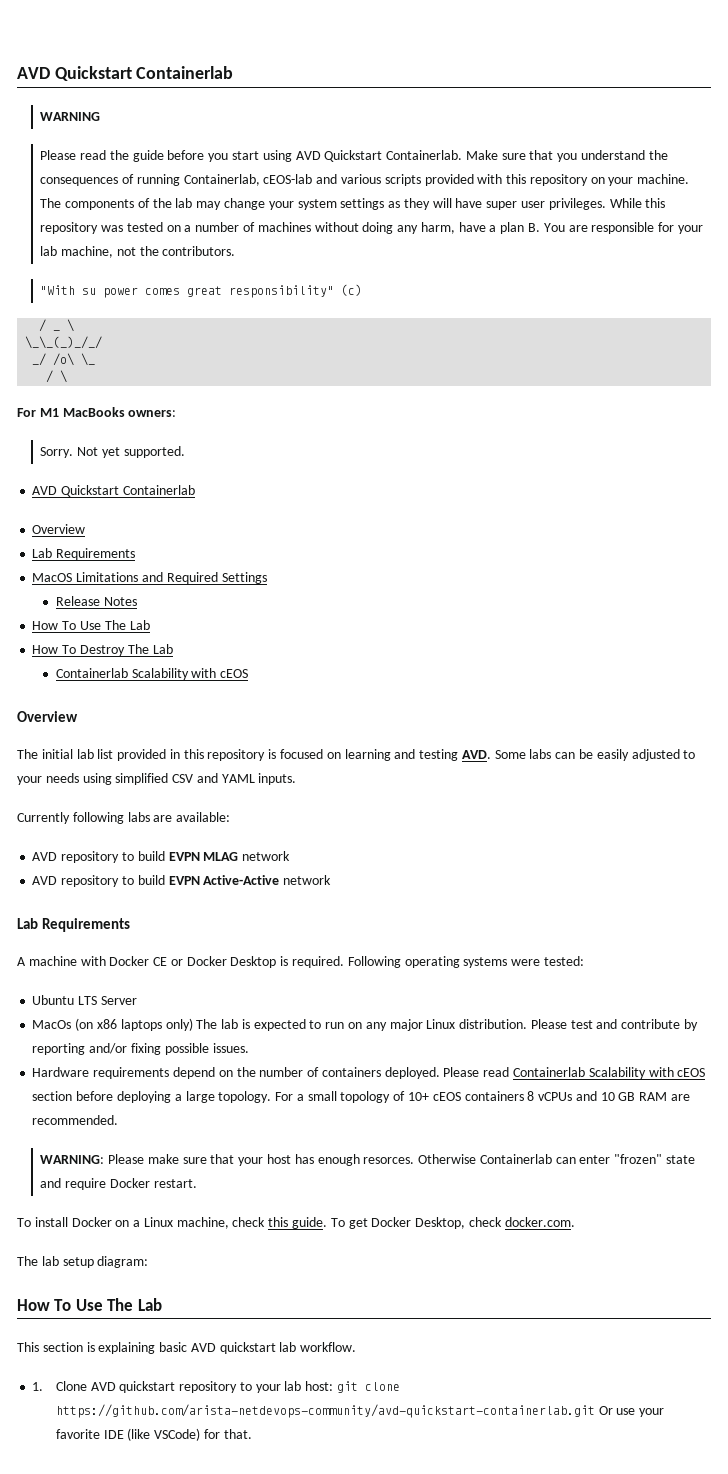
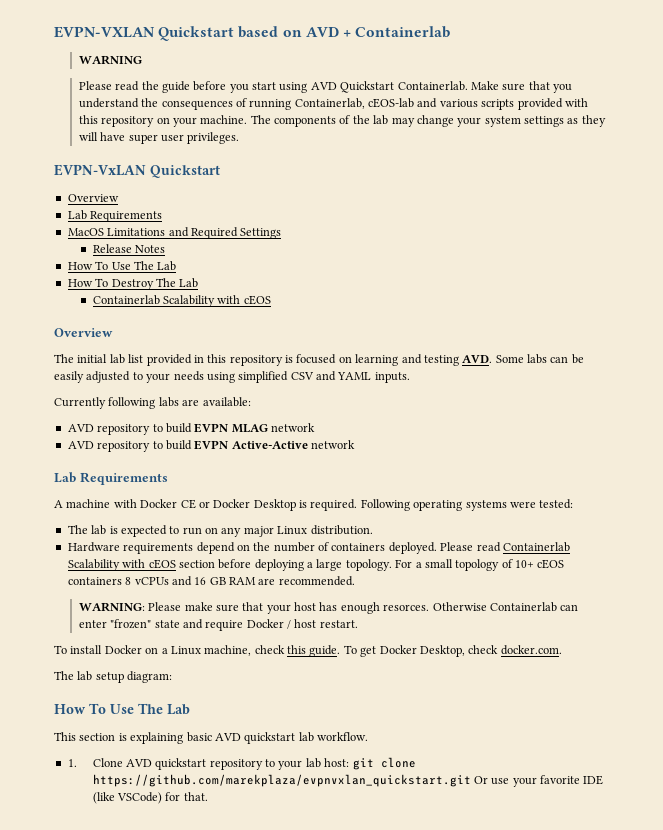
[17,66,132,81] AVD Quickstart -> [54,26,351,41] EVPN-VXLAN Quickstart based on AVD +
[609,198,666,208] [40,222,703,234] [40,246,236,258] [40,284,363,298] [39,319,75,332] [25,336,103,349] [32,353,96,366] [46,370,68,383] [17,407,177,417] [40,446,185,458] [32,485,195,497] While this repository was tested on a number of machines without doing any harm, have a plan B. You are responsible for your lab machine, not the contributors. // "With su power comes great responsibility" (c) // / _ \ // \_\_(_)_/_/ // _/ /o\ \_ // / \ // For M1 MacBooks owners: // Sorry. Not yet supported. // AVD Quickstart Containerlab -> [54,164,220,178] // EVPN-VxLAN Quickstart
[32,995,137,1005] [32,1018,193,1031] Ubuntu LTS Server // MacOs (on x86 laptops only) -> (574, 504) none
[530,1019,698,1031] [32,1043,249,1055] Please test and contribute by reporting and/or fixing possible issues. -> (373, 530) none
[600,1092,615,1101] 10 -> [194,577,207,585] 16
(150, 1183) none -> [287,619,317,629] / host
[55,1404,595,1418] https://github.com/arista-netdevops-community/avd-quickstart-containerlab.git -> [92,774,471,787] https://github.com/marekplaza/evpnvxlan_quickstart.git

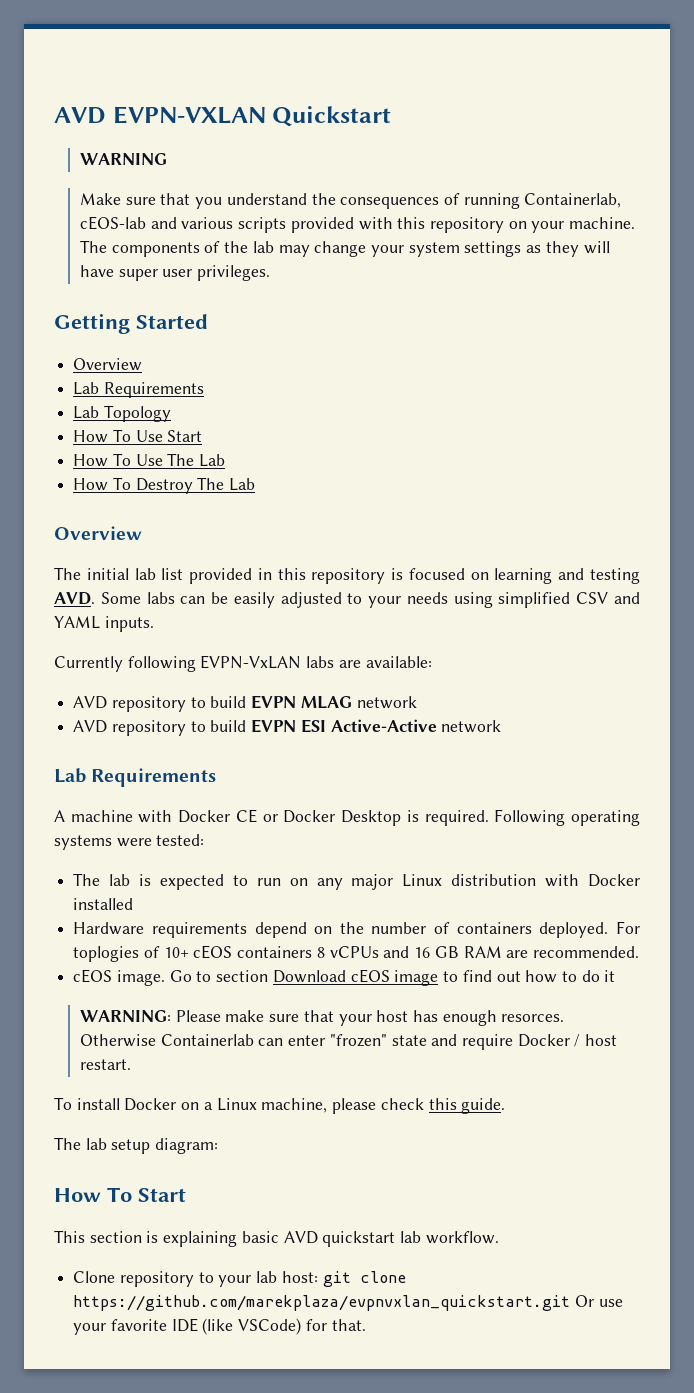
(54, 32) none -> [54,107,106,124] AVD
[238,26,451,38] [78,55,142,65] [78,81,468,93] based on AVD + Containerlab // WARNING // Please read the guide before you start using AVD Quickstart Containerlab. -> [79,153,167,165] // WARNING //
[54,164,220,178] EVPN-VxLAN Quickstart -> [54,313,208,334] Getting Started
[67,227,282,239] [92,244,165,253] MacOS Limitations and Required Settings // Release Notes -> [73,405,171,422] [73,429,203,443] Lab Topology // How To Use Start
[92,295,271,307] // Containerlab Scalability with cEOS -> (256, 484) none
(156, 403) none -> [200,655,302,669] EVPN-VxLAN
(229, 445) none -> [300,719,326,733] ESI
[310,525,373,535] distribution. -> [451,874,640,887] [73,898,134,910] distribution with Docker installed
[440,542,570,552] [67,559,500,571] Please read Containerlab Scalability with cEOS section before deploying a large topology. For a small topology -> [616,921,641,934] [73,946,140,962] For toplogies
(355, 581) none -> [73,969,616,986] // cEOS image. Go to section Download cEOS image to find out how to do it
(252, 650) none -> [332,1098,377,1114] please
[343,645,562,657] To get Docker Desktop, check docker.com. -> (506, 1106) none
[110,703,190,715] Use The Lab -> [138,1188,186,1202] Start
[67,758,207,770] 1. Clone AVD quickstart -> [73,1271,116,1283] Clone

